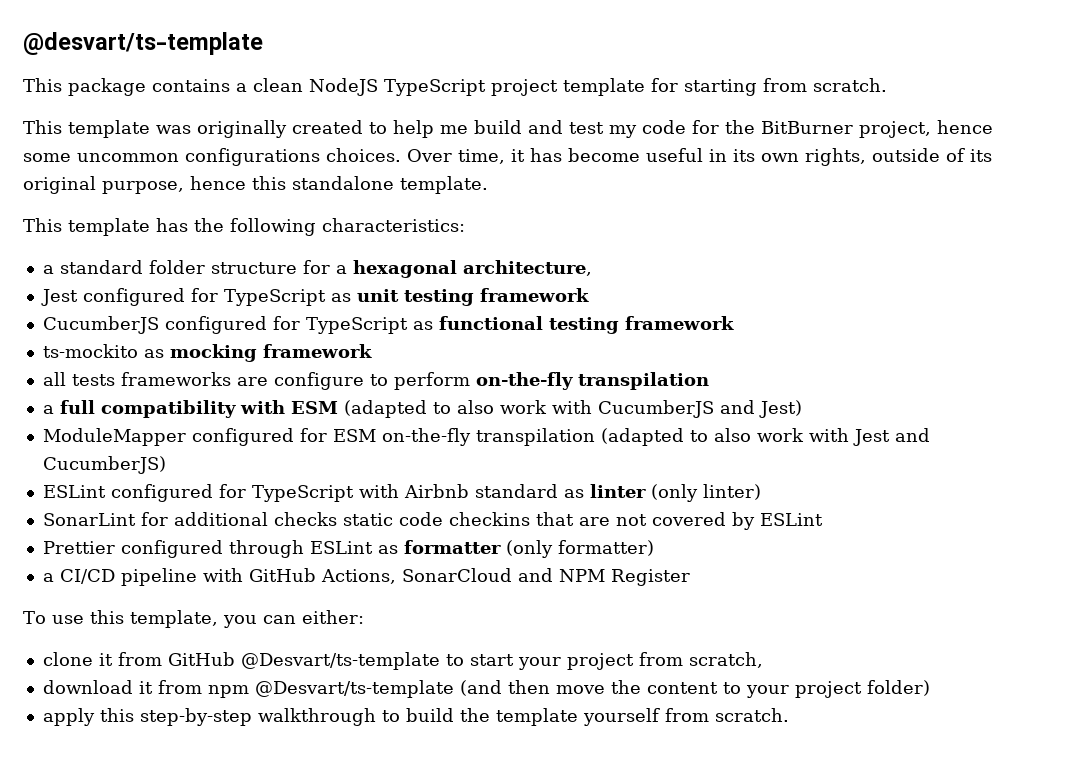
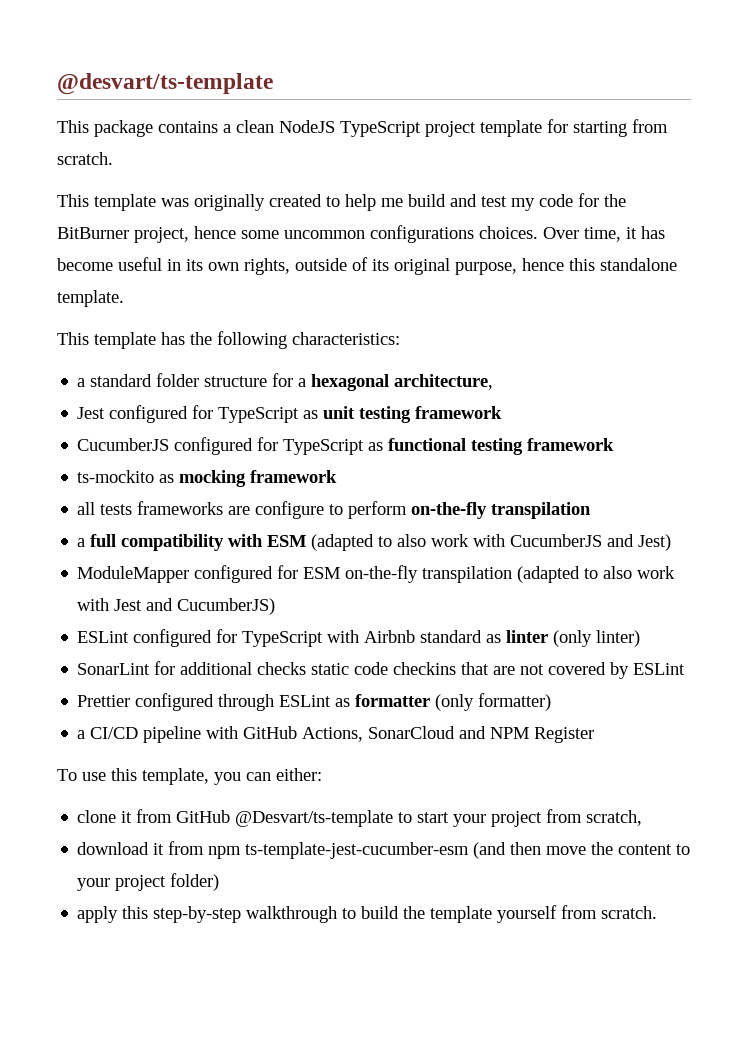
[254,680,454,698] @Desvart/ts-template -> [245,842,470,859] ts-template-jest-cucumber-esm

